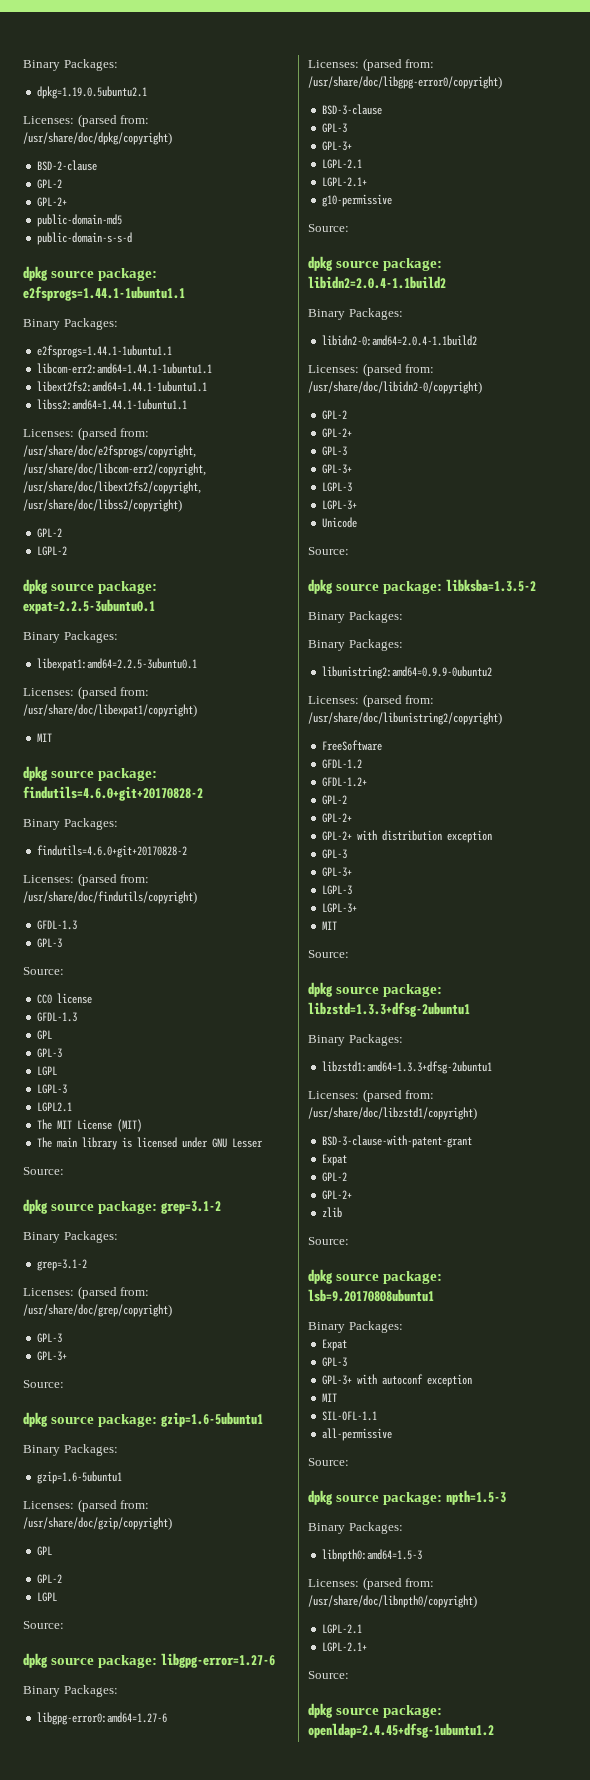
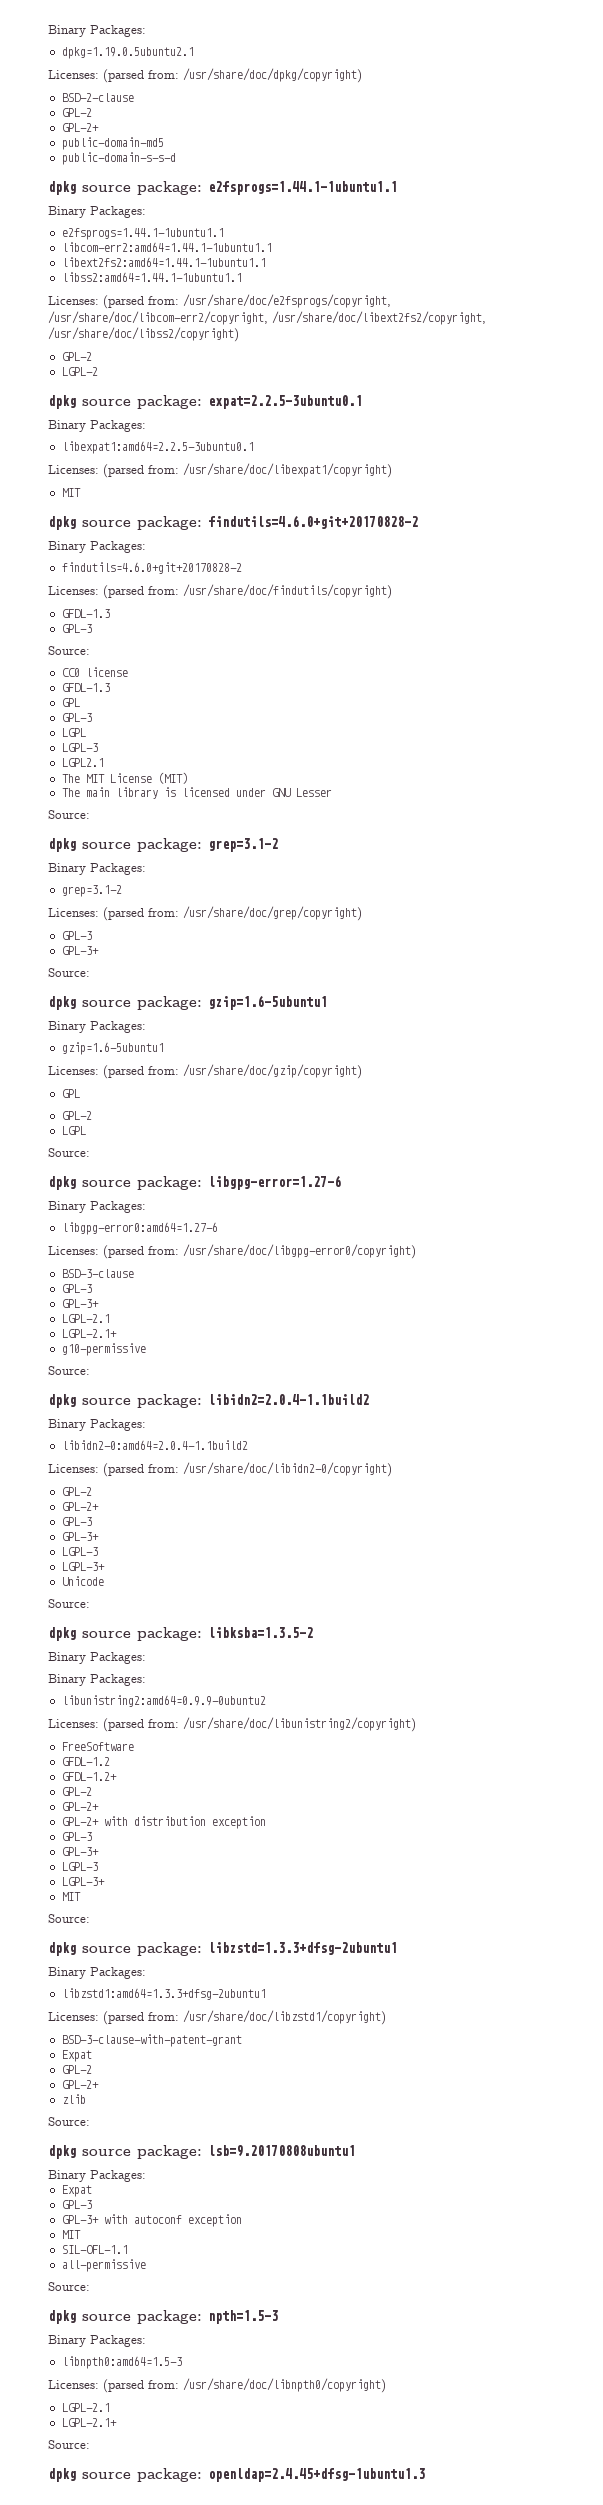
[308,1723,494,1738] openldap=2.4.45+dfsg-1ubuntu1.2 -> [208,2468,425,2482] openldap=2.4.45+dfsg-1ubuntu1.3

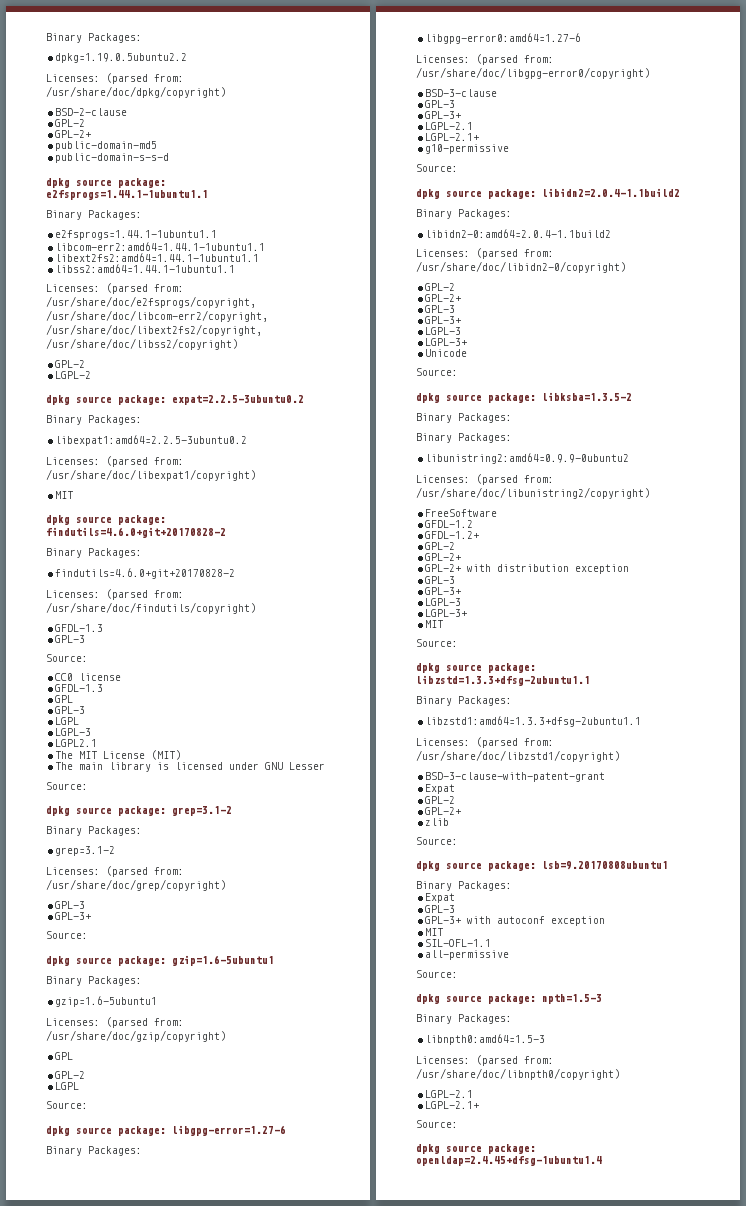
[48,25,146,37] [61,47,194,59] Binary Packages: // dpkg=1.19.0.5ubuntu2.1 -> [46,33,142,43] [55,53,188,63] Binary Packages: // dpkg=1.19.0.5ubuntu2.2
[208,395,362,409] [48,420,146,432] [61,441,254,454] expat=2.2.5-3ubuntu0.1 // Binary Packages: // libexpat1:amd64=2.2.5-3ubuntu0.1 -> [172,395,304,405] [46,415,142,425] [55,435,248,446] expat=2.2.5-3ubuntu0.2 // Binary Packages: // libexpat1:amd64=2.2.5-3ubuntu0.2
[208,1942,397,1955] [48,1967,146,1979] [61,1988,266,2000] libzstd=1.3.3+dfsg-2ubuntu1 // Binary Packages: // libzstd1:amd64=1.3.3+dfsg-2ubuntu1 -> [416,675,590,686] [416,696,512,706] [425,716,642,727] libzstd=1.3.3+dfsg-2ubuntu1.1 // Binary Packages: // libzstd1:amd64=1.3.3+dfsg-2ubuntu1.1
[208,2468,425,2482] openldap=2.4.45+dfsg-1ubuntu1.3 -> [416,1156,602,1166] openldap=2.4.45+dfsg-1ubuntu1.4

